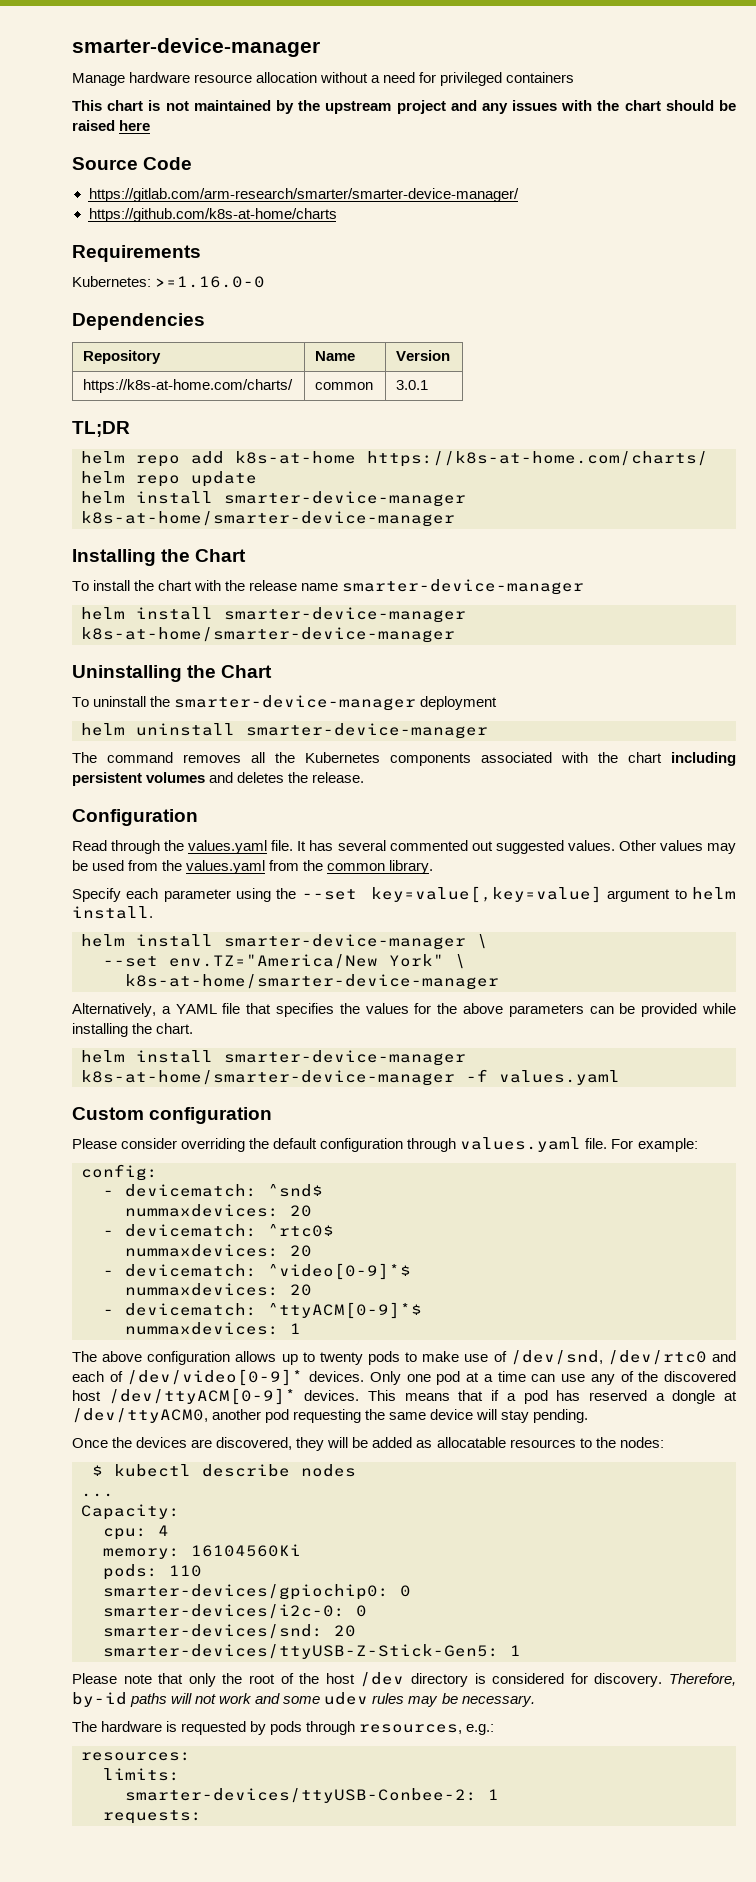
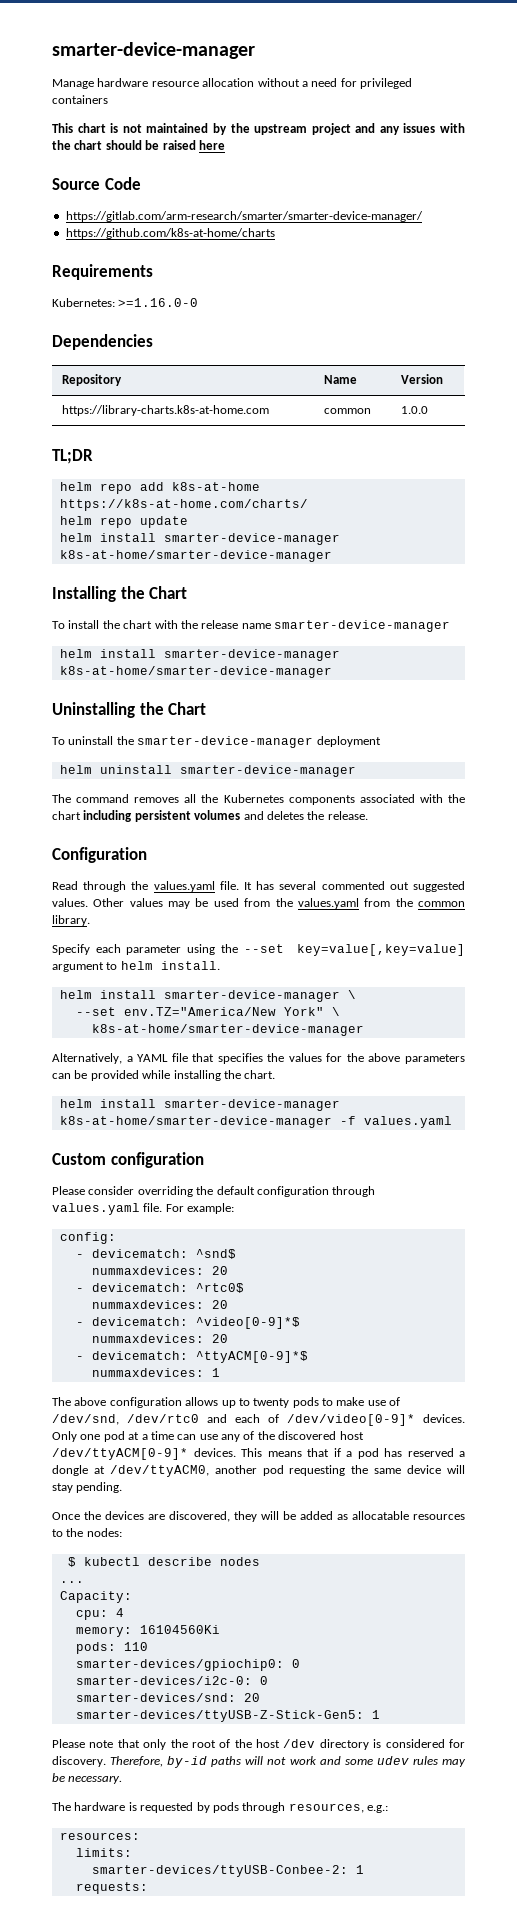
[83,379,294,393] https://k8s-at-home.com/charts/ -> [61,405,269,416] https://library-charts.k8s-at-home.com
[396,380,429,390] 3.0.1 -> [400,406,428,414] 1.0.0

